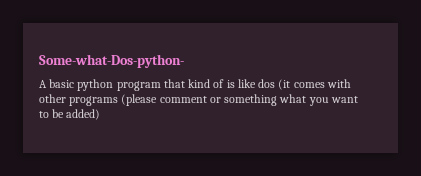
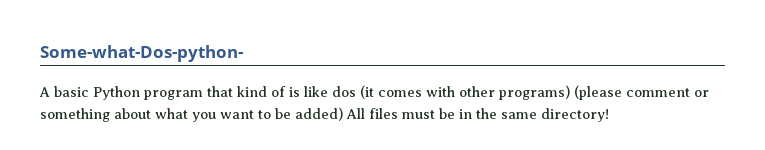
[77,79,114,91] python -> [93,86,140,100] Python
[69,96,119,106] programs -> [499,85,570,100] programs)
(278, 100) none -> [114,108,151,119] about
(101, 114) none -> [346,108,609,122] All files must be in the same directory!

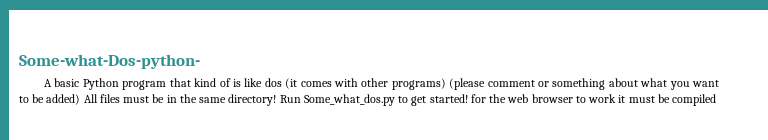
(609, 115) none -> [279,94,717,106] Run Some_what_dos.py to get started! for the web browser to work it must be compiled

